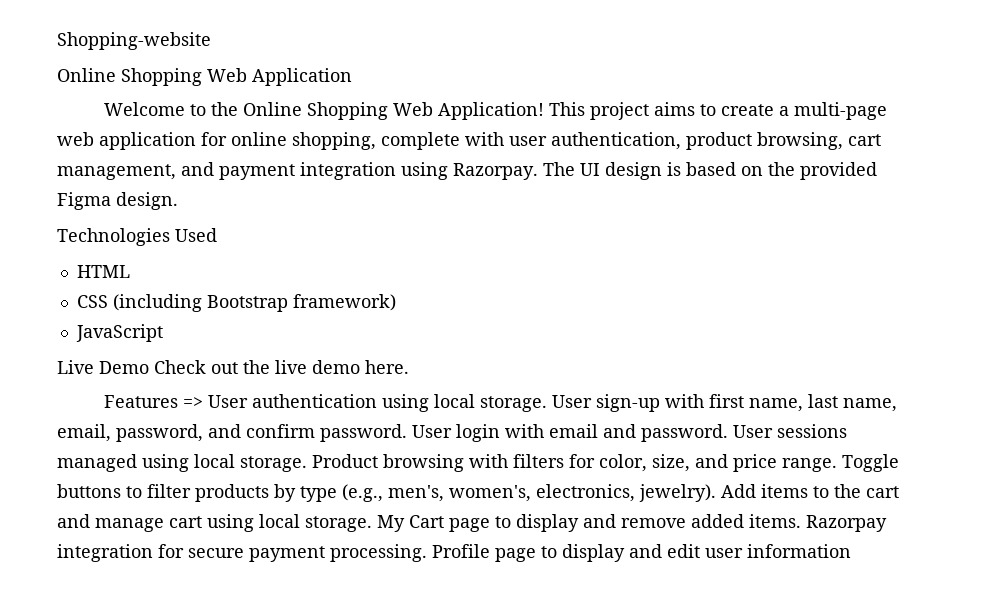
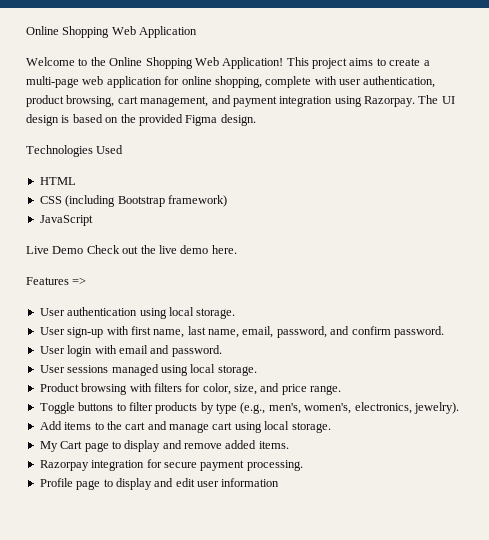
[57,32,211,50] Shopping-website // -> (26, 30) none
(203, 402) none -> (87, 281) //
(547, 404) none -> (236, 313) //
(407, 433) none -> (444, 332) //
(728, 433) none -> (222, 351) //
(307, 464) none -> (257, 370) //
(837, 465) none -> (342, 390) //
(716, 493) none -> (459, 408) //
(372, 524) none -> (331, 427) //
(801, 521) none -> (289, 445) //
(427, 553) none -> (303, 465) //

